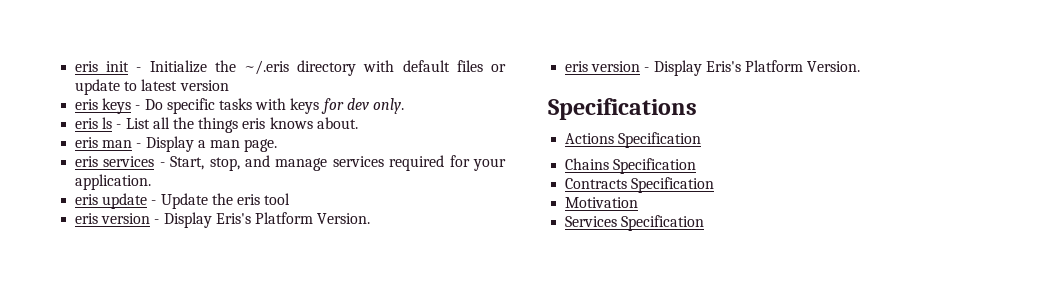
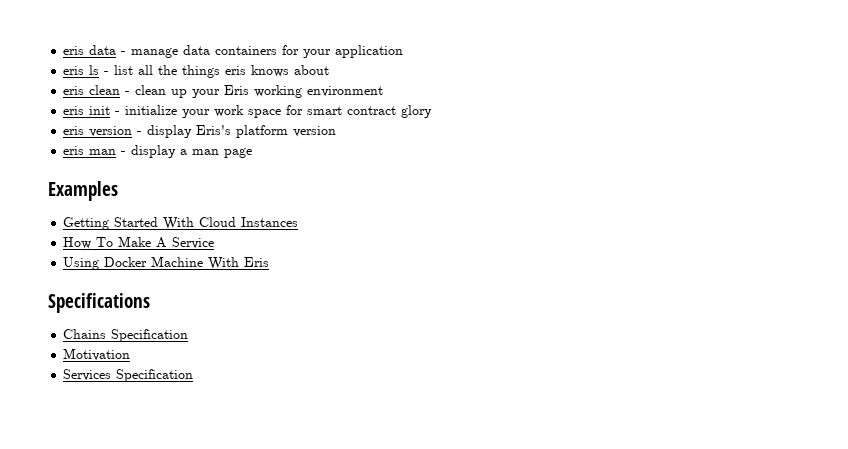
[75,60,506,76] [75,79,229,95] [75,98,404,114] eris init - Initialize the ~/.eris directory with default files or update to latest version // eris keys - Do specific tasks with keys for dev only. -> [63,45,404,58] eris data - manage data containers for your application
[125,118,150,129] List -> [114,65,134,75] list
[316,117,358,129] about. -> [294,65,330,75] [63,85,384,98] [63,105,433,118] [63,125,337,138] about // eris clean - clean up your Eris working environment // eris init - initialize your work space for smart contract glory // eris version - display Eris's platform version
[145,136,194,152] Display -> [131,145,177,158] display
[244,139,278,152] [75,155,506,171] [75,174,152,190] [75,193,291,209] [75,212,371,228] [565,60,861,76] page. // eris services - Start, stop, and manage services required for your application. // eris update - Update the eris tool // eris version - Display Eris's Platform Version. // eris version - Display Eris's Platform Version. -> [224,148,253,158] [48,181,118,201] [63,217,299,230] [63,236,215,249] [63,256,270,270] page // Examples // Getting Started With Cloud Instances // How To Make A Service // Using Docker Machine With Eris
[565,132,702,148] // Actions Specification -> (150, 303) none
[565,177,715,193] // Contracts Specification -> (189, 335) none

